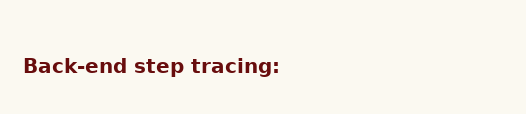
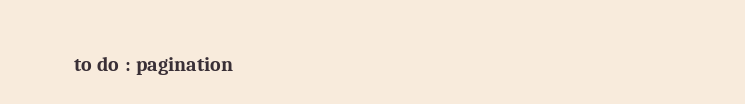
[23,58,280,77] Back-end step tracing: -> [74,56,233,75] to do : pagination

